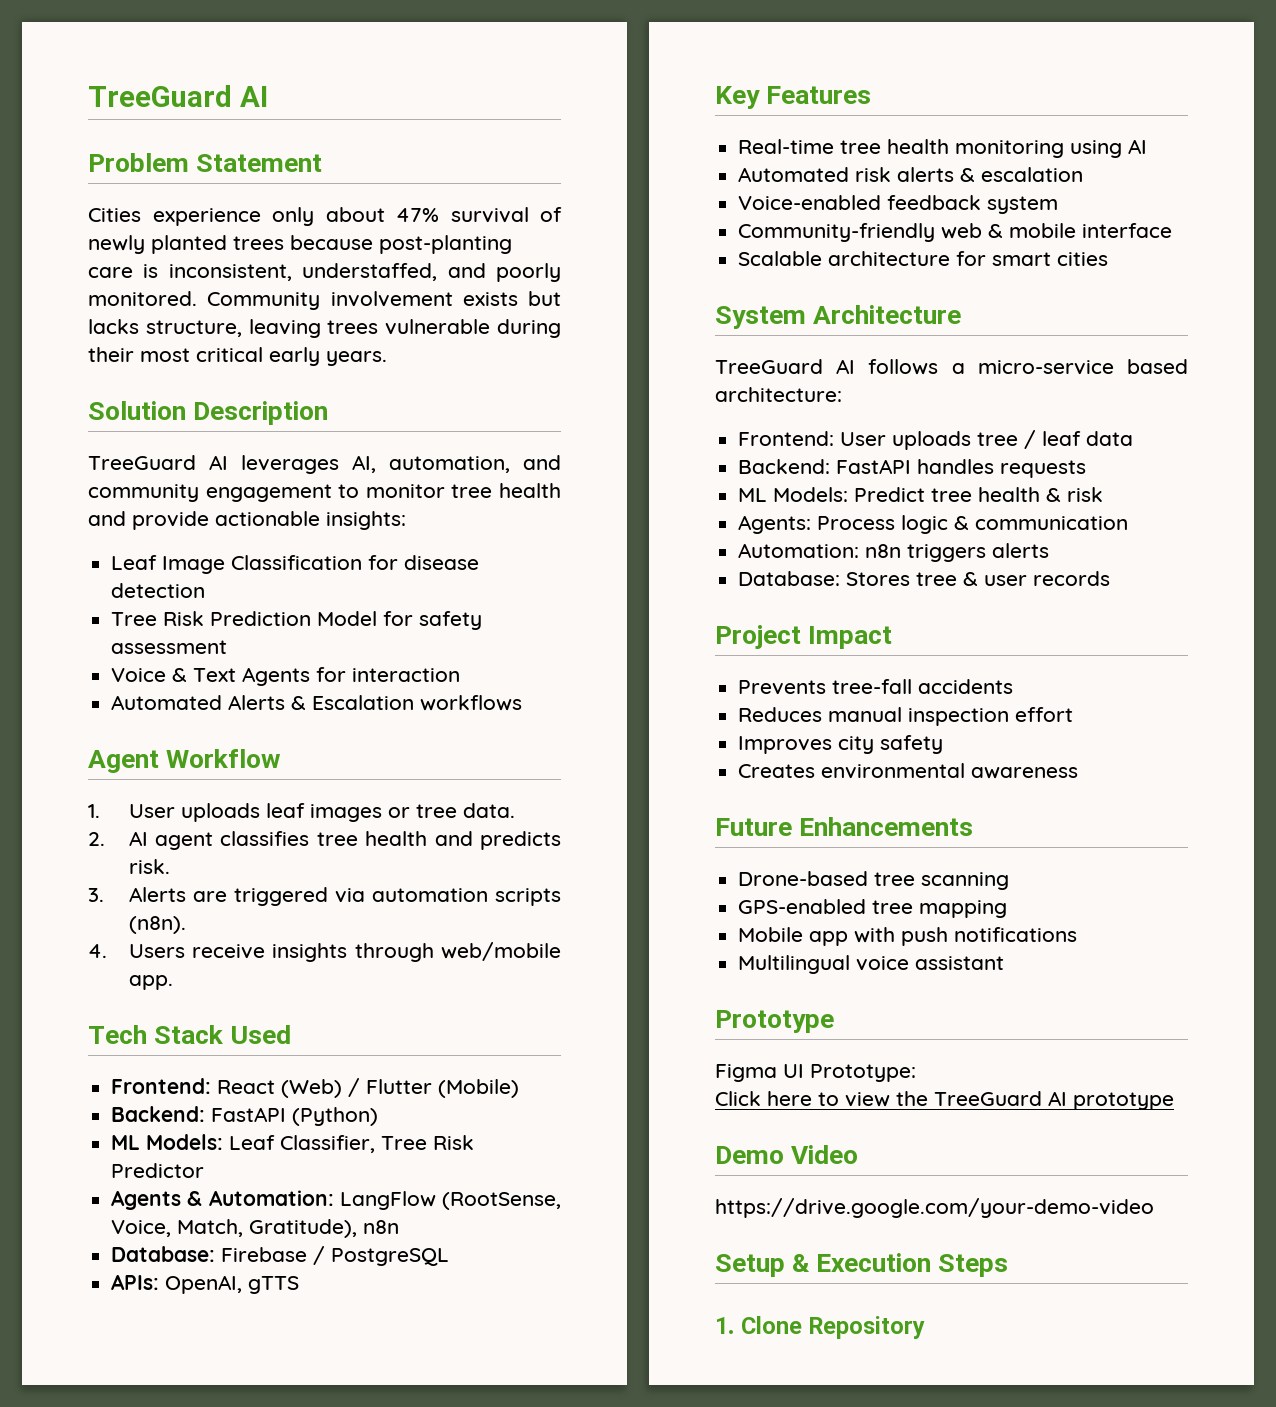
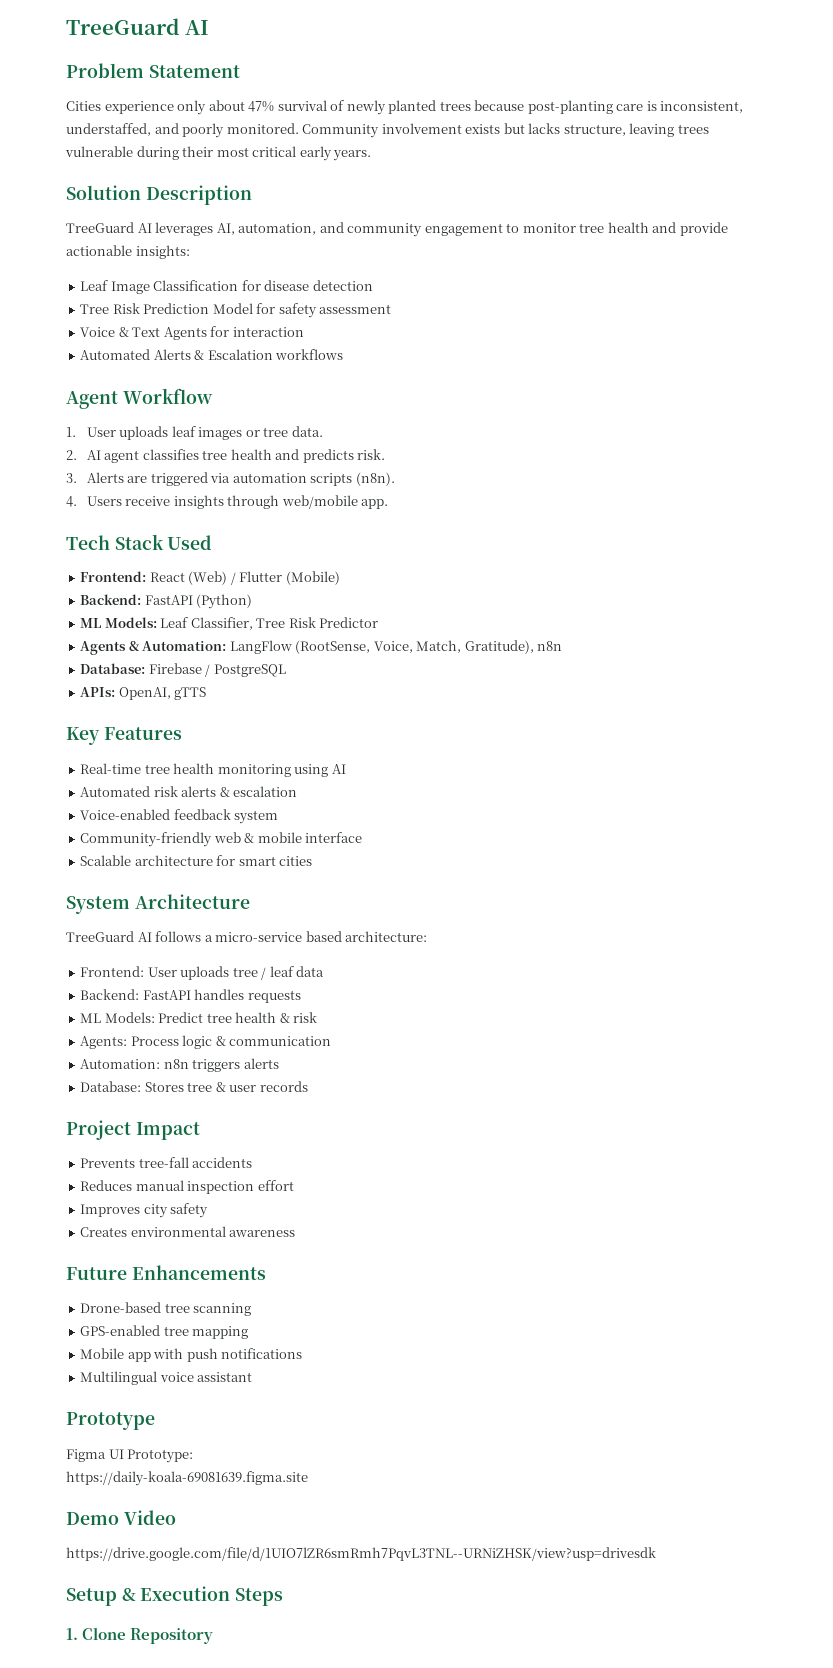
[715,1091,1174,1110] Click here to view the TreeGuard AI prototype -> [66,1471,308,1486] https://daily-koala-69081639.figma.site
[715,1198,1154,1218] https://drive.google.com/your-demo-video -> [66,1547,656,1561] https://drive.google.com/file/d/1UIO7lZR6smRmh7PqvL3TNL--URNiZHSK/view?usp=drivesdk

